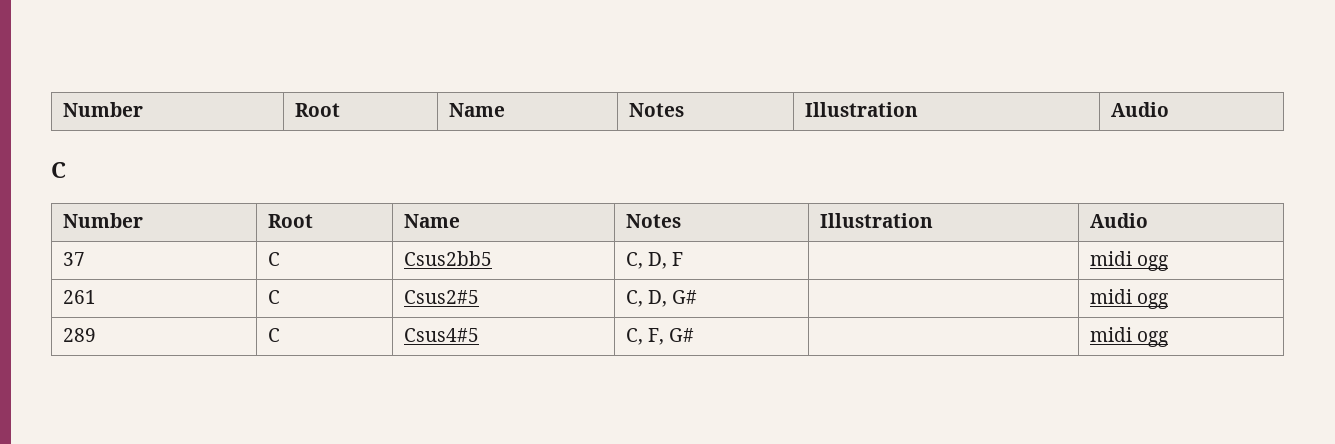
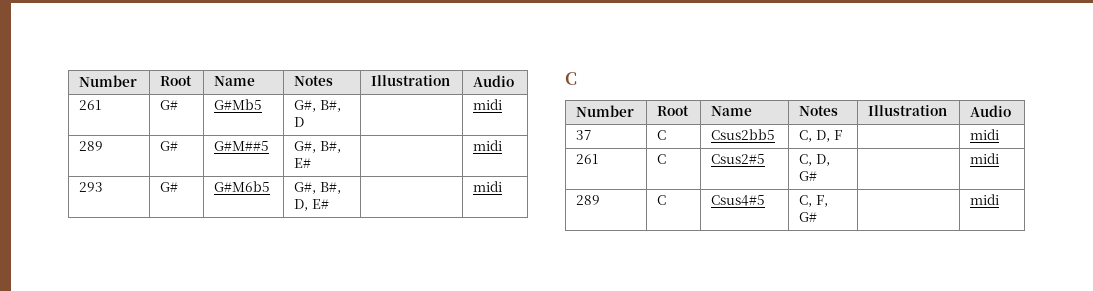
[62,102,143,117] [294,103,340,117] [448,103,505,117] [628,103,684,117] [804,102,918,117] [1110,102,1169,117] Number | Root | Name | Notes | Illustration | Audio -> [79,75,138,87] [160,75,193,86] [214,76,256,86] [294,75,334,86] [371,75,451,86] [473,75,515,87] [79,100,102,110] [160,100,179,110] [214,99,263,110] [294,100,341,112] [294,117,305,127] [473,99,503,110] [79,141,104,151] [160,141,179,151] [214,141,270,151] [294,141,341,153] [294,158,312,168] [473,140,503,151] [79,182,104,192] [160,182,179,192] [214,181,271,192] [294,182,341,194] [294,199,329,211] [473,181,503,192] Number | Root | Name | Notes | Illustration | Audio // 261 | G# | G#Mb5 | G#, B#, D | | midi // 289 | G# | G#M##5 | G#, B#, E# | | midi // 293 | G# | G#M6b5 | G#, B#, D, E# | | midi
[1136,255,1168,271] ogg -> (1000, 134) none
[1136,293,1168,309] ogg -> (1000, 158) none
[1136,331,1168,347] ogg -> (1000, 199) none

